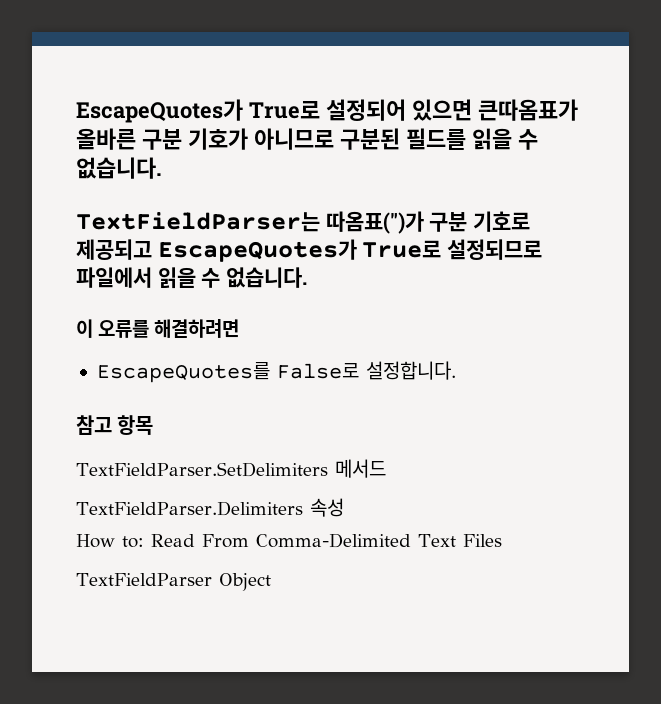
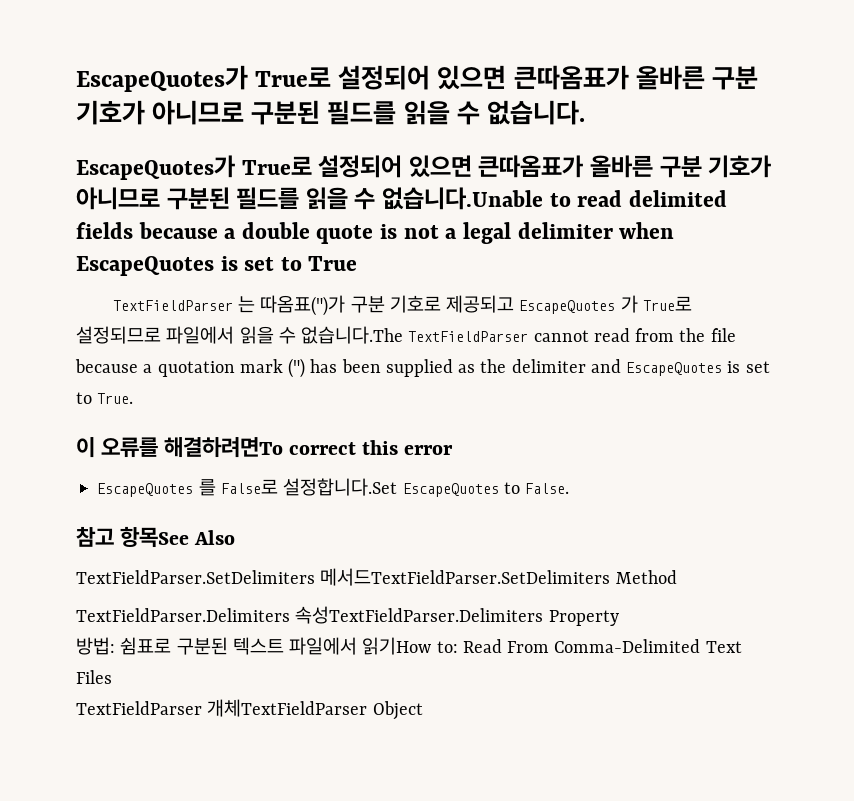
[76,212,320,232] TextFieldParser는 -> [76,155,772,180] [76,187,727,210] [76,222,675,244] [76,256,358,276] [112,296,256,313] EscapeQuotes가 True로 설정되어 있으면 큰따옴표가 올바른 구분 기호가 아니므로 구분된 필드를 읽을 수 없습니다.Unable to read delimited fields because a double quote is not a legal delimiter when EscapeQuotes is set to True // TextFieldParser 는
[157,239,357,262] EscapeQuotes가 -> [519,295,638,314] EscapeQuotes 가
[226,267,308,288] [76,319,240,338] [96,361,456,383] 없습니다. // 이 오류를 해결하려면 // EscapeQuotes를 False로 설정합니다. -> [301,326,736,344] [75,358,770,378] [76,392,134,404] [76,437,454,458] [97,478,570,497] 없습니다.The TextFieldParser cannot read from the file because a quotation mark (") has been supplied as the delimiter and EscapeQuotes is set to True. // 이 오류를 해결하려면To correct this error // EscapeQuotes 를 False로 설정합니다.Set EscapeQuotes to False.
[117,415,154,435] 항목 -> [120,526,236,548] 항목See Also
[334,459,386,478] 메서드 -> [320,568,677,586] 메서드TextFieldParser.SetDelimiters Method
[309,498,344,517] [76,534,115,548] 속성 // How -> [295,606,619,626] [76,637,432,655] 속성TextFieldParser.Delimiters Property // 방법: 쉼표로 구분된 텍스트 파일에서 읽기How
(212, 579) none -> [207,699,368,717] 개체TextFieldParser

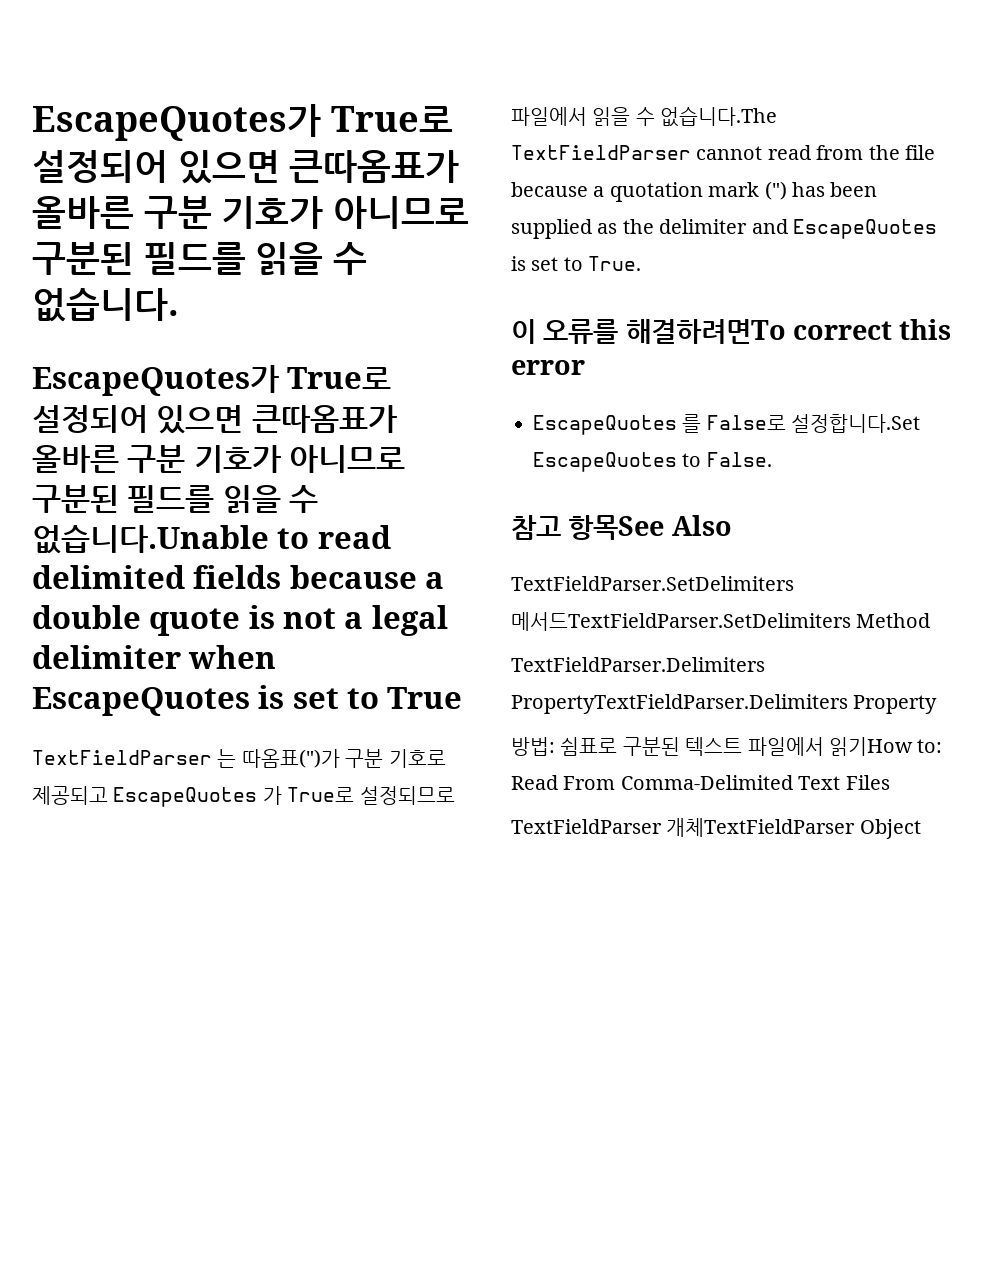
[295,606,544,624] 속성TextFieldParser.Delimiters -> [511,694,848,714] PropertyTextFieldParser.Delimiters

